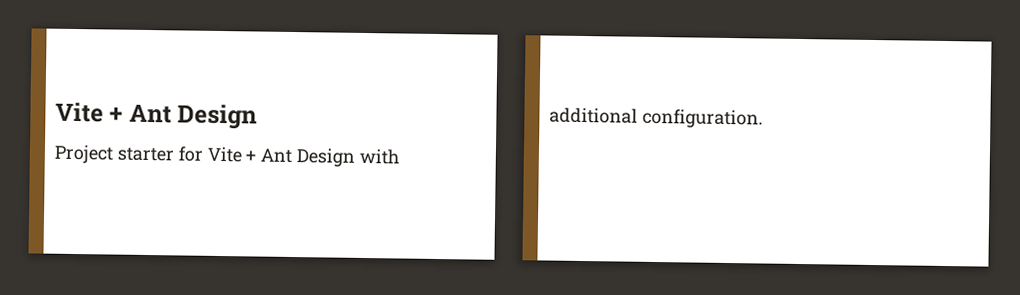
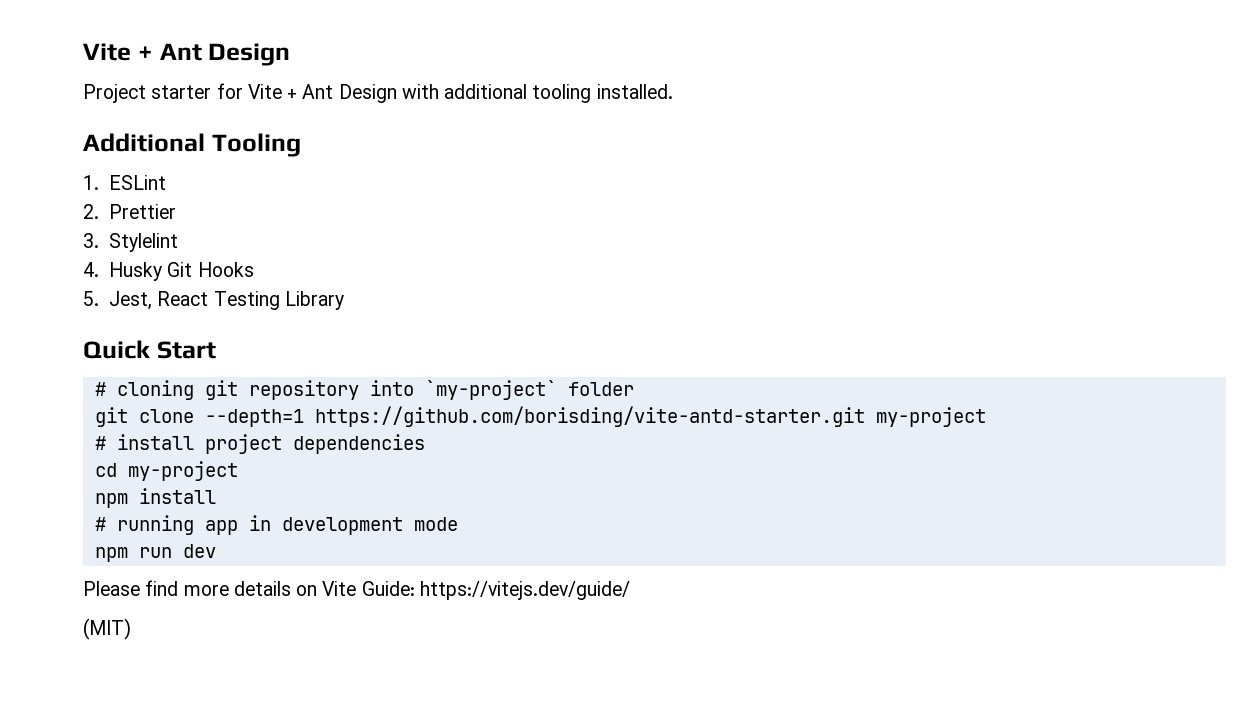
[641,108,763,129] configuration. -> [532,84,673,103] [83,133,301,157] [83,175,167,190] [83,204,177,219] [83,233,179,252] [83,262,254,281] [83,291,344,310] [83,340,216,359] [94,380,634,400] [94,406,986,427] [94,434,425,454] [94,461,238,481] [94,488,216,508] [94,515,458,535] [94,544,216,562] [83,580,630,600] [83,618,131,640] tooling installed. // Additional Tooling // 1. ESLint // 2. Prettier // 3. Stylelint // 4. Husky Git Hooks // 5. Jest, React Testing Library // Quick Start // # cloning git repository into `my-project` folder // git clone --depth=1 https://github.com/borisding/vite-antd-starter.git my-project // # install project dependencies // cd my-project // npm install // # running app in development mode // npm run dev // Please find more details on Vite Guide: https://vitejs.dev/guide/ // (MIT)

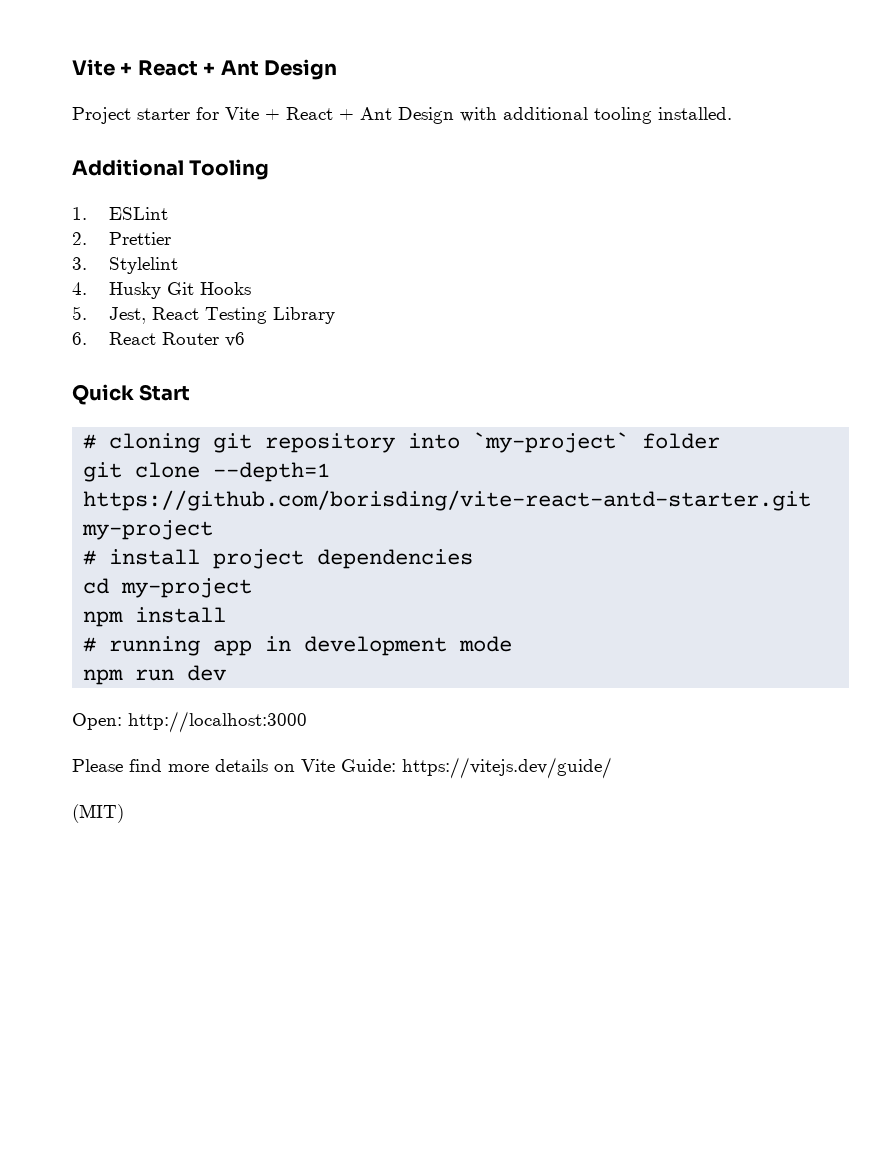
[83,43,153,61] Vite + -> [72,59,216,76] Vite + React +
(298, 94) none -> [286,107,354,120] React +
(344, 300) none -> [72,332,245,347] // 6. React Router v6
[314,406,865,427] https://github.com/borisding/vite-antd-starter.git -> [83,490,812,511] https://github.com/borisding/vite-react-antd-starter.git
(216, 551) none -> [72,711,307,733] // Open: http://localhost:3000

